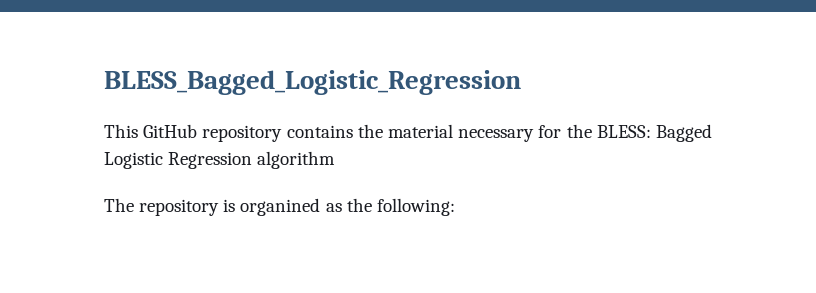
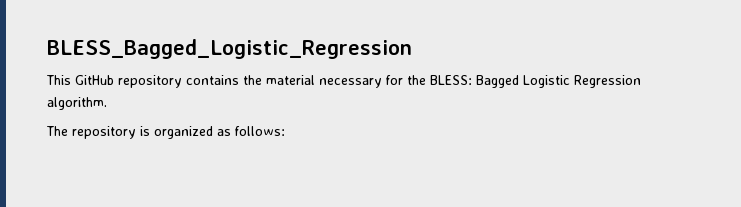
[257,151,336,169] algorithm -> [47,97,107,110] algorithm.
[240,198,455,216] organined as the following: -> [154,126,285,139] organized as follows:

